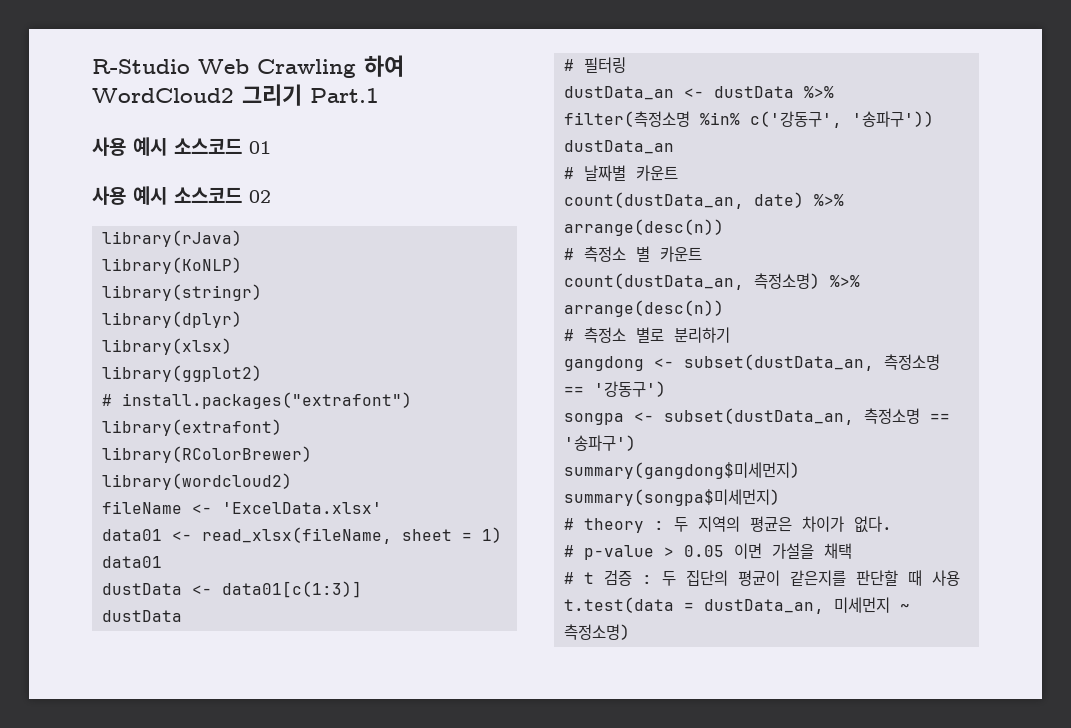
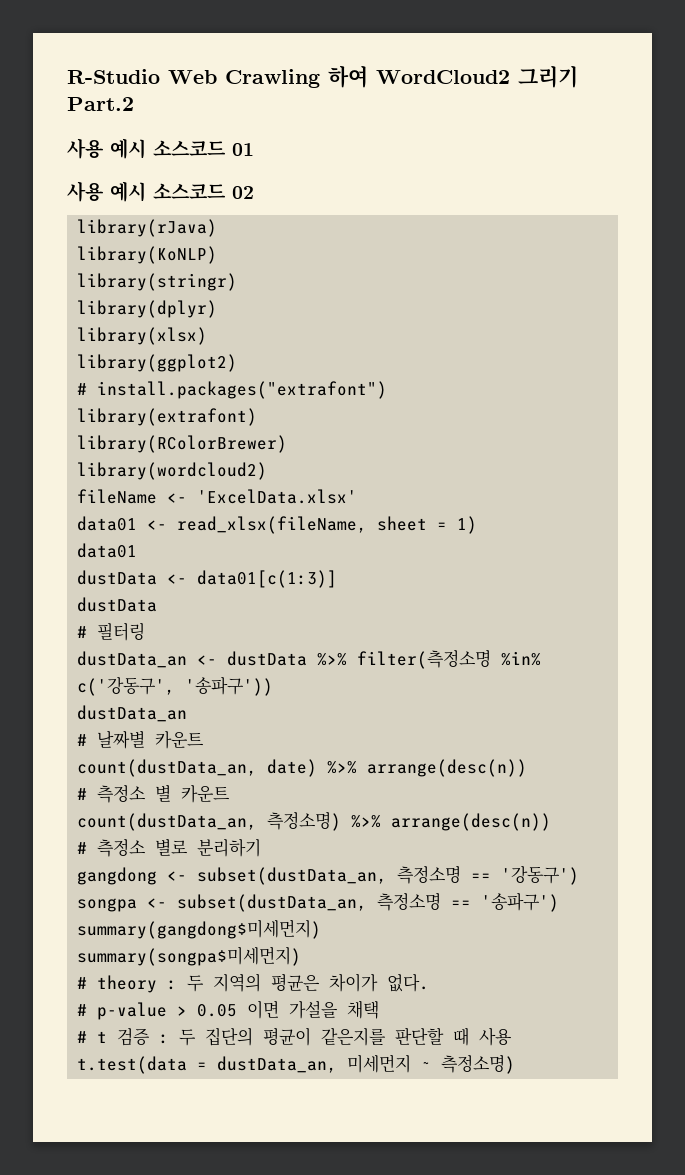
[310,88,379,103] Part.1 -> [67,97,134,111] Part.2

